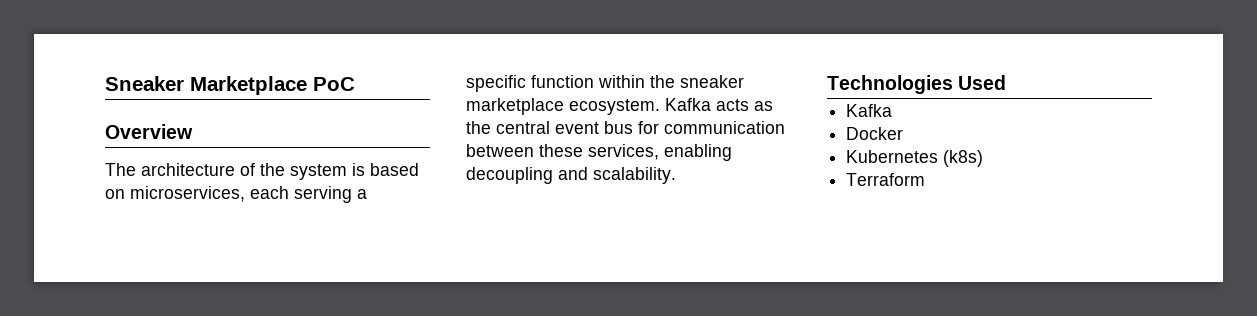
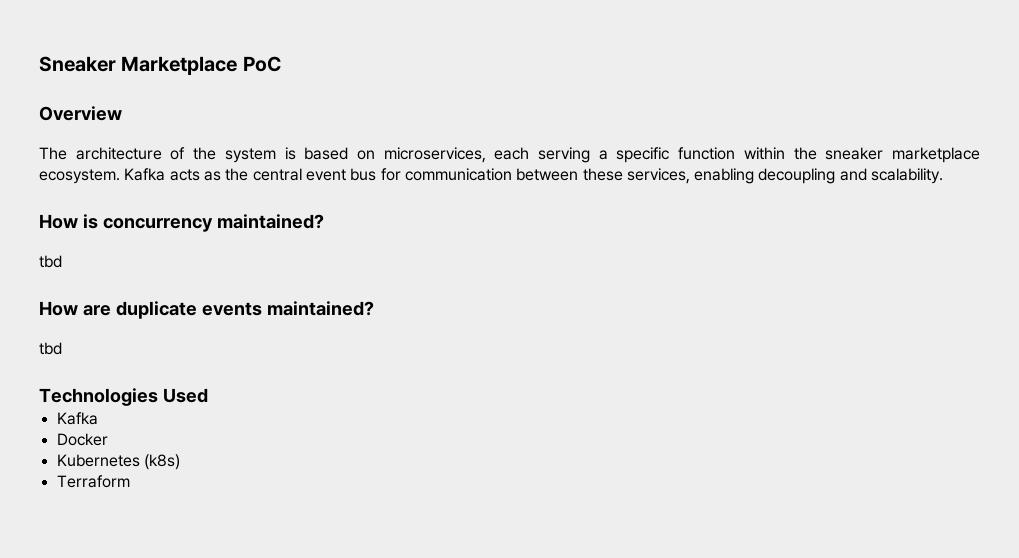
(676, 175) none -> [39,214,324,232] [39,255,62,268] [39,301,374,319] [39,342,62,355] // How is concurrency maintained? // tbd // How are duplicate events maintained? // tbd

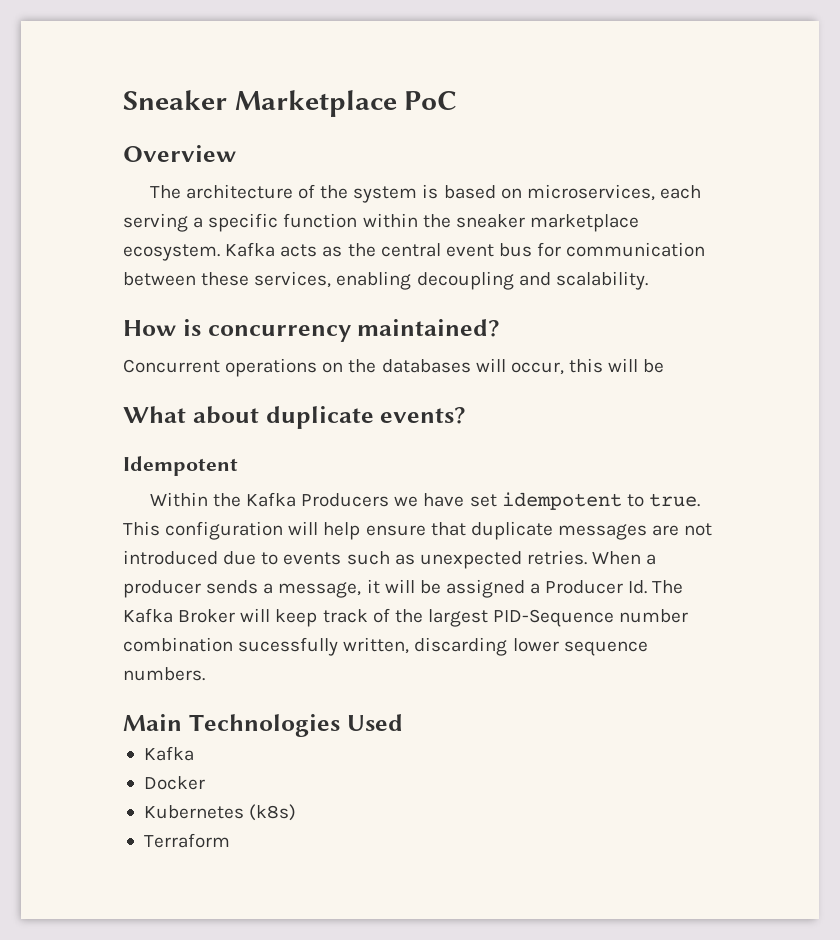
[39,255,62,268] [39,301,374,319] [39,342,62,355] tbd // How are duplicate events maintained? // tbd // -> [123,358,665,377] [123,406,467,429] [123,456,238,476] [149,492,701,510] [123,521,713,540] [123,550,657,569] [123,579,684,598] [123,608,689,627] [123,637,648,656] [123,667,205,681] [123,714,182,731] Concurrent operations on the databases will occur, this will be // What about duplicate events? // Idempotent // Within the Kafka Producers we have set idempotent to true. This configuration will help ensure that duplicate messages are not introduced due to events such as unexpected retries. When a producer sends a message, it will be assigned a Producer Id. The Kafka Broker will keep track of the largest PID-Sequence number combination sucessfully written, discarding lower sequence numbers. // Main

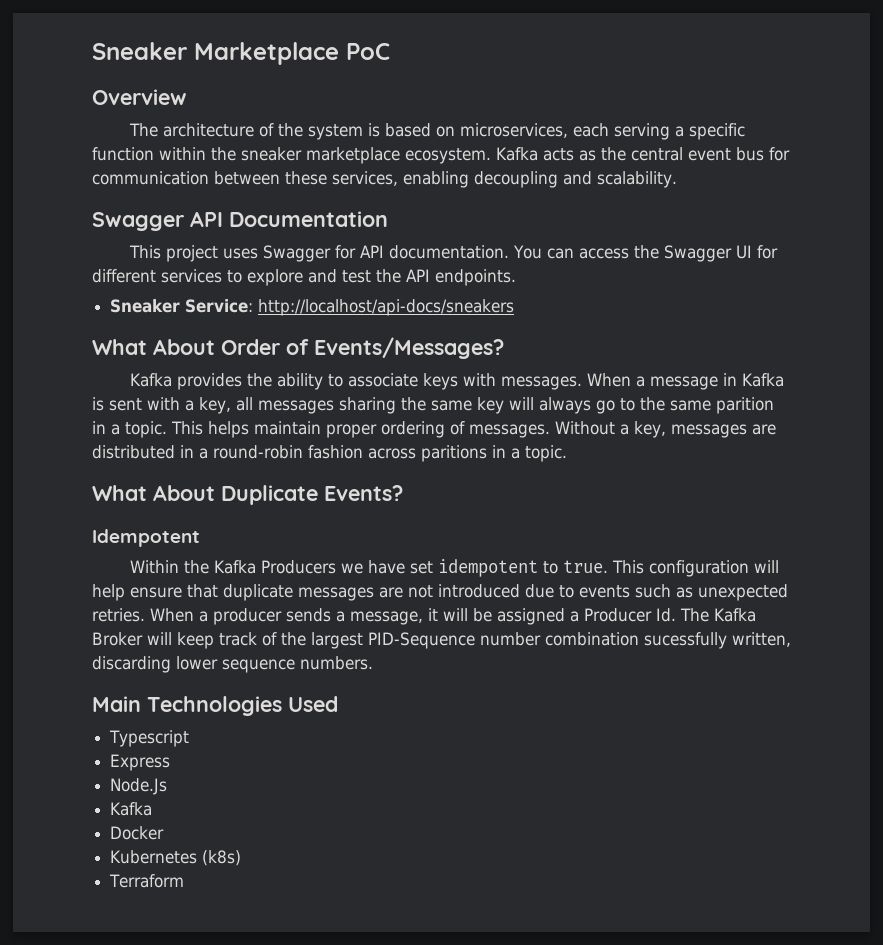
[123,319,501,342] [123,358,665,377] [123,406,467,429] How is concurrency maintained? // Concurrent operations on the databases will occur, this will be // What about duplicate events? -> [92,211,388,231] [128,245,778,262] [92,269,516,286] [110,299,515,316] [92,337,504,359] [129,373,784,390] [92,397,774,414] [92,421,776,438] [92,445,567,462] [92,485,403,505] Swagger API Documentation // This project uses Swagger for API documentation. You can access the Swagger UI for different services to explore and test the API endpoints. // Sneaker Service: http://localhost/api-docs/sneakers // What About Order of Events/Messages? // Kafka provides the ability to associate keys with messages. When a message in Kafka is sent with a key, all messages sharing the same key will always go to the same parition in a topic. This helps maintain proper ordering of messages. Without a key, messages are distributed in a round-robin fashion across paritions in a topic. // What About Duplicate Events?
(403, 722) none -> [109,730,190,747] [110,754,171,771] [110,778,168,795] // Typescript // Express // Node.Js

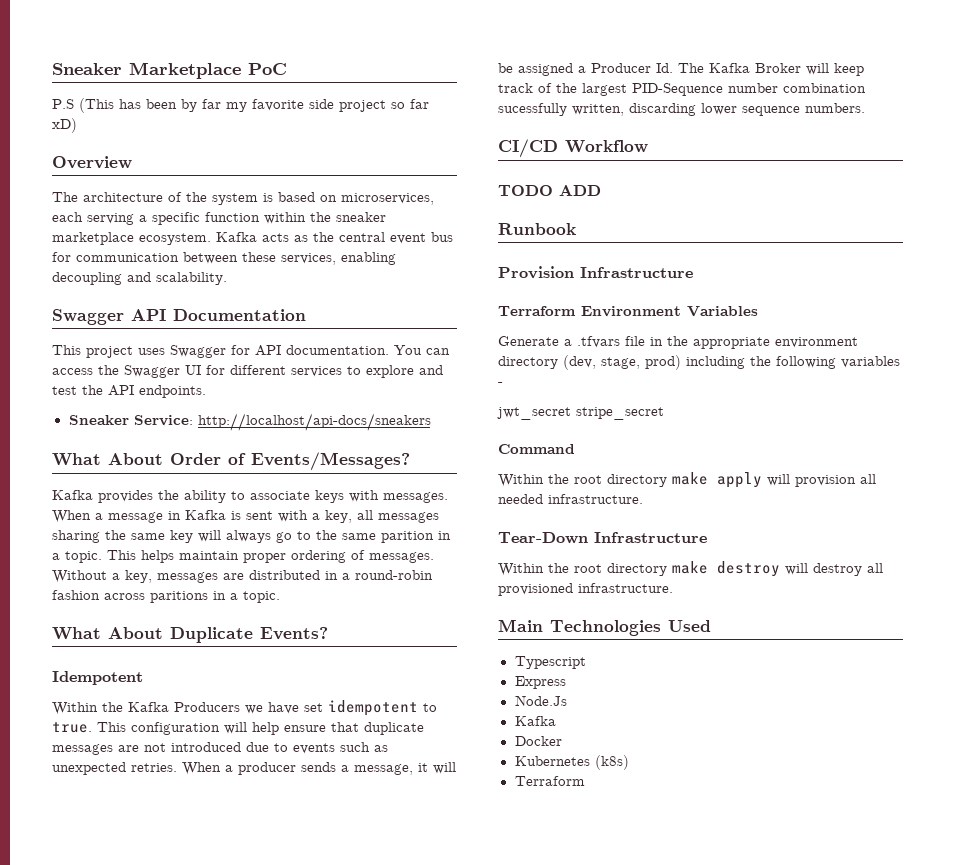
(390, 51) none -> [52,98,429,113] [52,118,77,133] // P.S (This has been by far my favorite side project so far xD)
(373, 663) none -> [498,139,648,158] [498,185,601,196] [498,223,576,235] [498,266,693,279] [498,306,758,317] [498,336,858,349] [498,355,900,370] [498,382,503,386] [497,407,664,420] [498,444,575,454] [498,472,876,488] [498,494,643,504] [498,532,707,544] [498,561,883,577] [498,583,673,596] // CI/CD Workflow // TODO ADD // Runbook // Provision Infrastructure // Terraform Environment Variables // Generate a .tfvars file in the appropriate environment directory (dev, stage, prod) including the following variables - // jwt_secret stripe_secret // Command // Within the root directory make apply will provision all needed infrastructure. // Tear-Down Infrastructure // Within the root directory make destroy will destroy all provisioned infrastructure.

